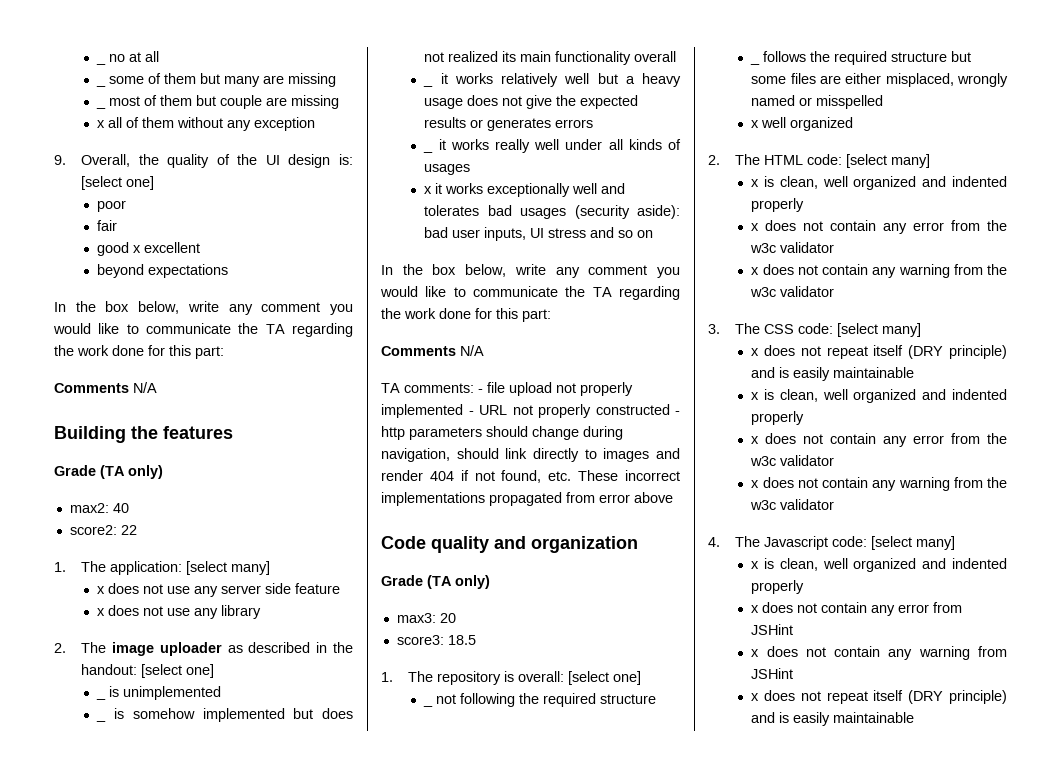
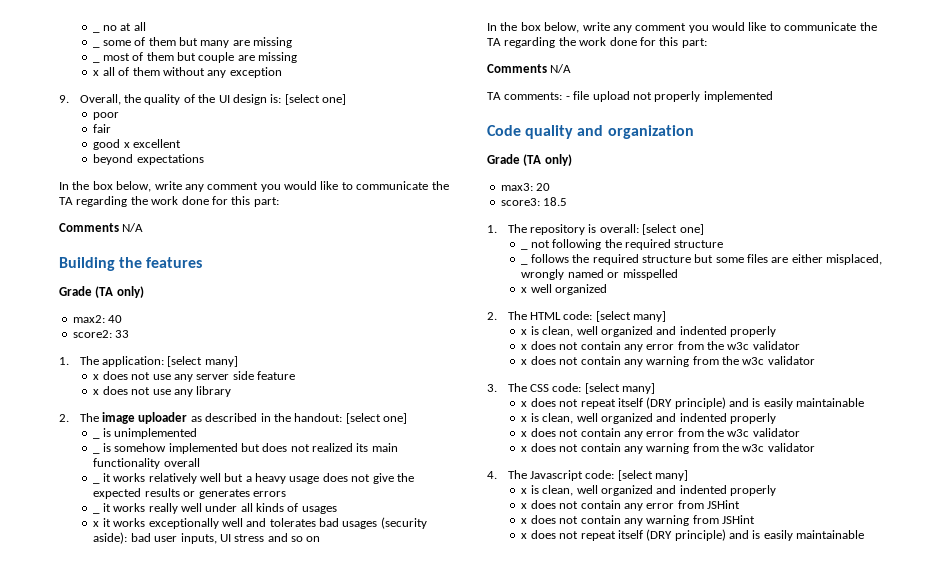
[120,525,137,535] 22 -> [115,330,130,338] 33
[468,404,680,418] [381,426,623,440] [381,448,680,462] [381,470,680,483] [381,492,673,506] - URL not properly constructed - http parameters should change during navigation, should link directly to images and render 404 if not found, etc. These incorrect implementations propagated from error above -> (773, 96) none

